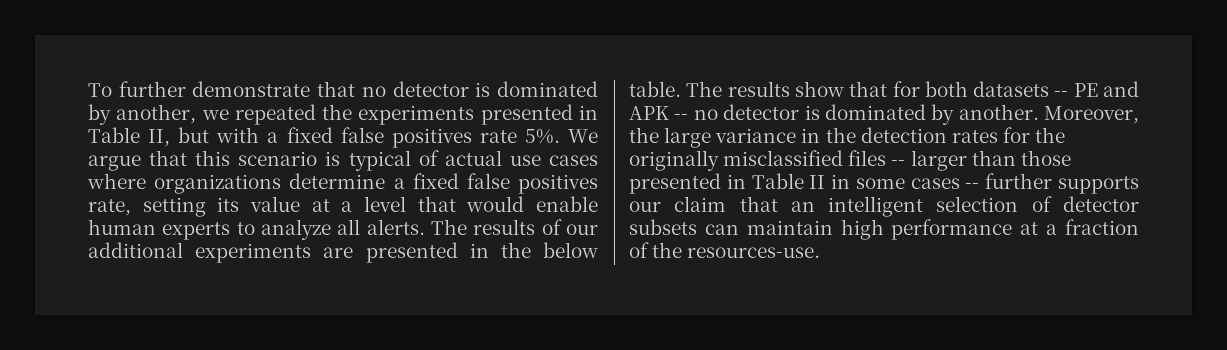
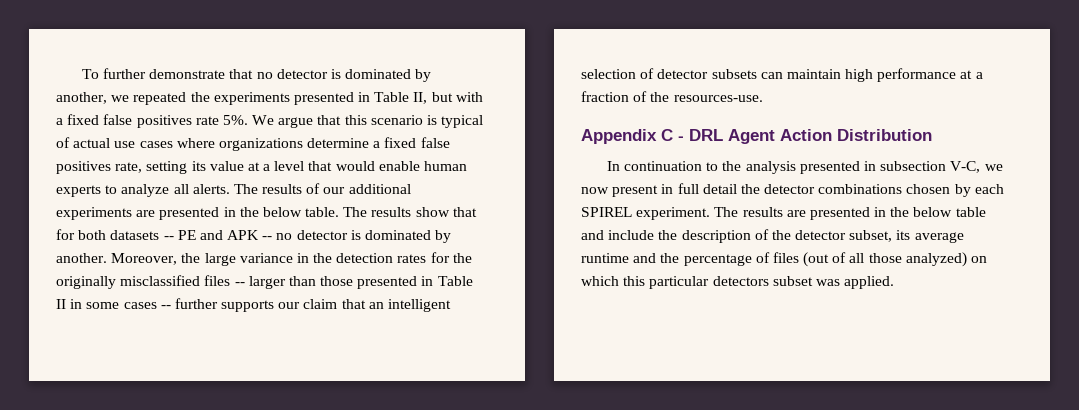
(821, 252) none -> [581,129,932,144] [606,161,1003,174] [581,183,1004,197] [581,207,986,220] [581,229,964,243] [581,252,988,267] [581,276,895,289] // Appendix C - DRL Agent Action Distribution // In continuation to the analysis presented in subsection V-C, we now present in full detail the detector combinations chosen by each SPIREL experiment. The results are presented in the below table and include the description of the detector subset, its average runtime and the percentage of files (out of all those analyzed) on which this particular detectors subset was applied.

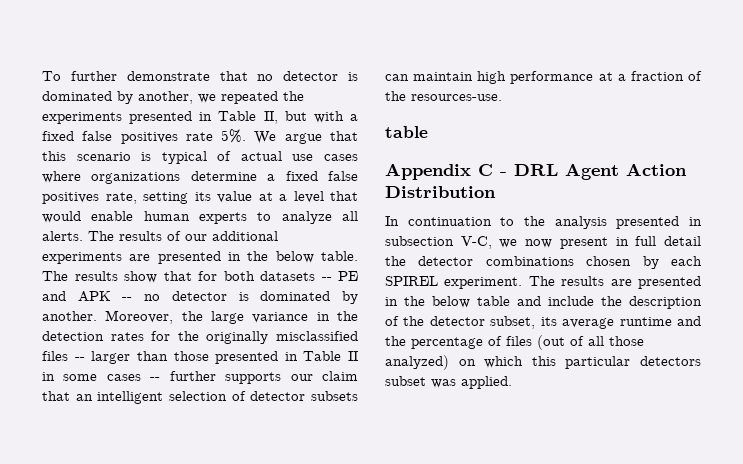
(763, 98) none -> [385,126,428,138] // table

